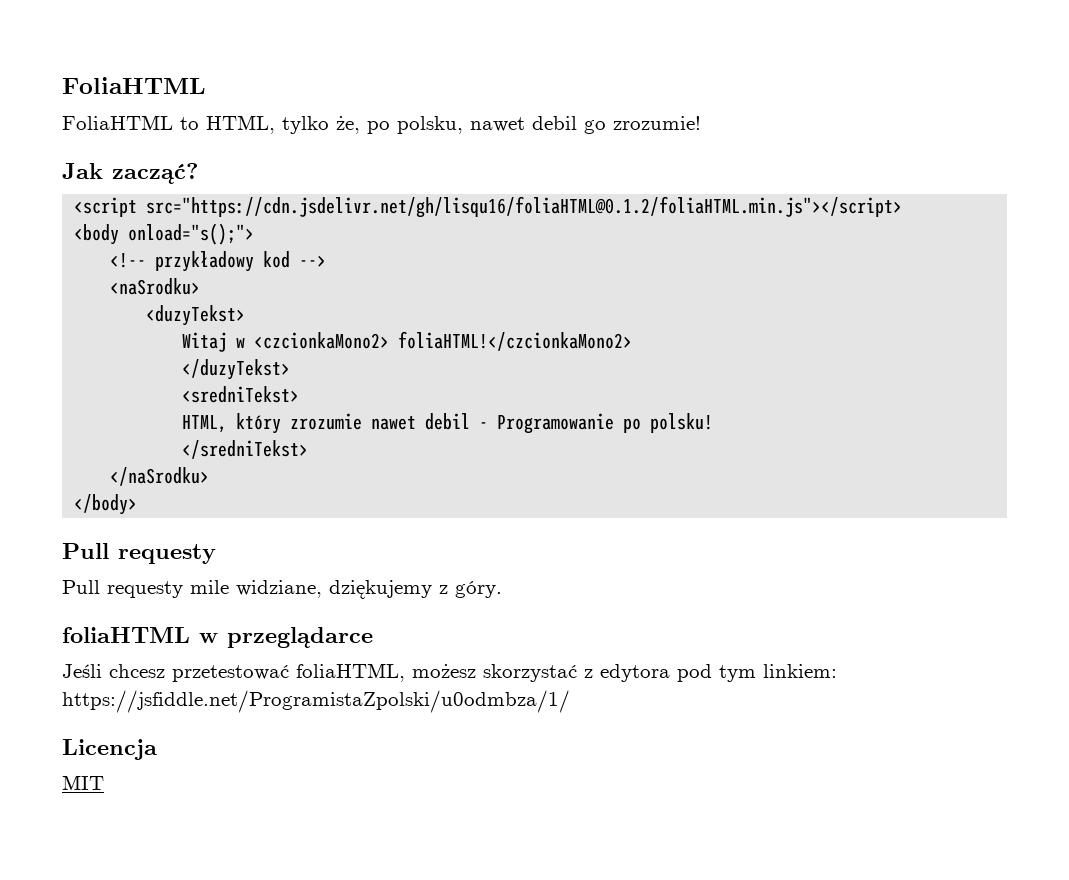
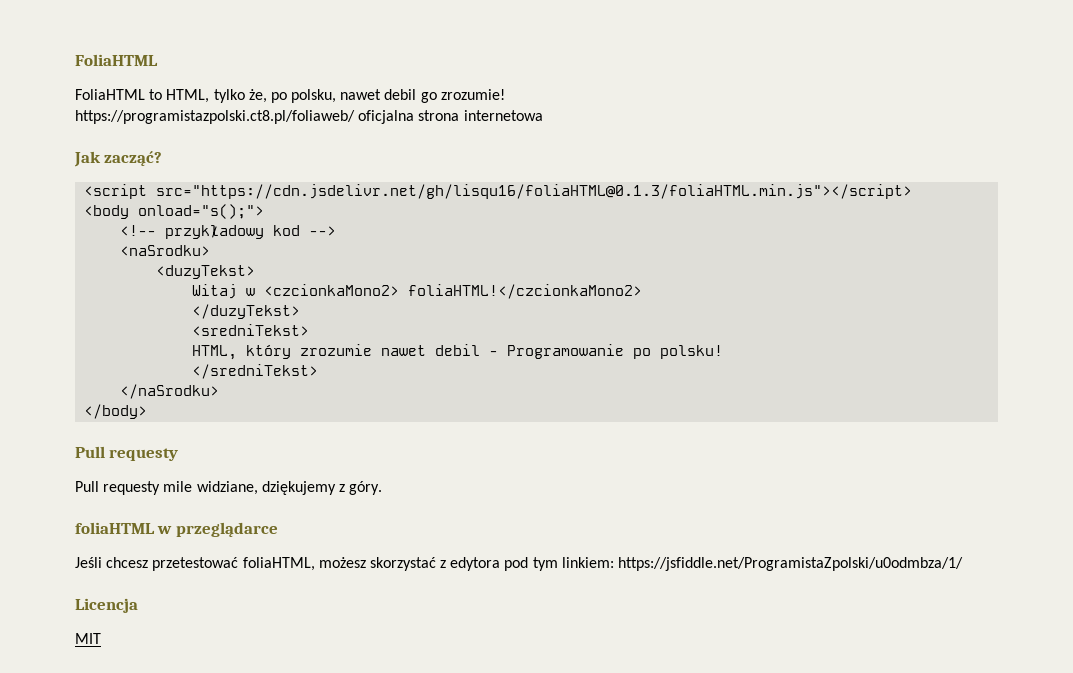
(701, 123) none -> [75,110,543,124] // https://programistazpolski.ct8.pl/foliaweb/ oficjalna strona internetowa
[146,196,903,218] src="https://cdn.jsdelivr.net/gh/lisqu16/foliaHTML@0.1.2/foliaHTML.min.js"></script> -> [156,184,913,199] src="https://cdn.jsdelivr.net/gh/lisqu16/foliaHTML@0.1.3/foliaHTML.min.js"></script>

